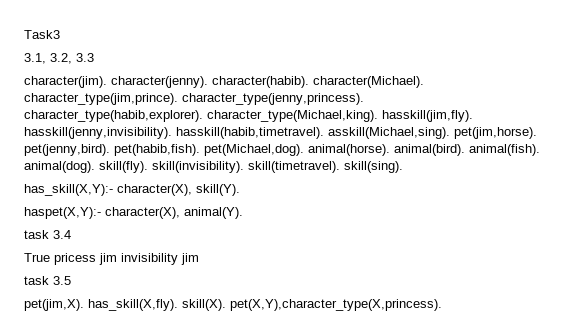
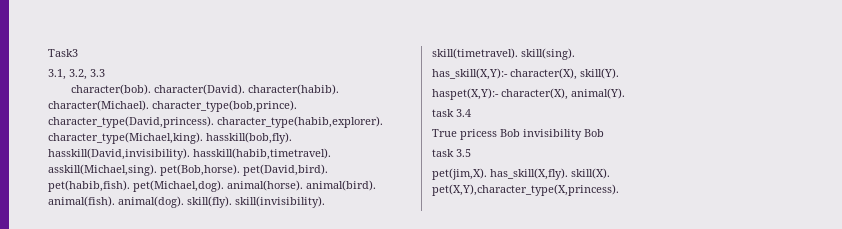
[24,76,424,88] [24,93,364,105] [24,110,473,122] [24,127,537,139] [24,144,110,156] character(jim). character(jenny). character(habib). character(Michael). character_type(jim,prince). character_type(jenny,princess). character_type(habib,explorer). character_type(Michael,king). hasskill(jim,fly). hasskill(jenny,invisibility). hasskill(habib,timetravel). asskill(Michael,sing). pet(jim,horse). pet(jenny,bird). -> [71,84,340,95] [48,100,297,112] [48,116,383,128] [48,132,292,144] [48,148,331,160] [48,164,328,176] character(bob). character(David). character(habib). character(Michael). character_type(bob,prince). character_type(David,princess). character_type(habib,explorer). character_type(Michael,king). hasskill(bob,fly). hasskill(David,invisibility). hasskill(habib,timetravel). asskill(Michael,sing). pet(Bob,horse). pet(David,bird).
[99,253,199,265] jim invisibility jim -> [500,129,604,140] Bob invisibility Bob

